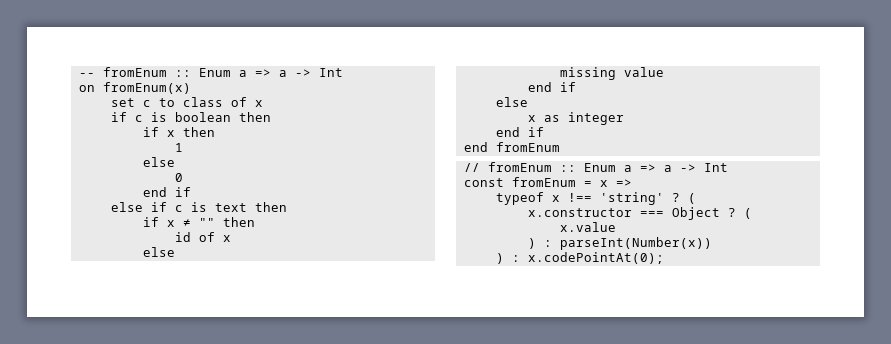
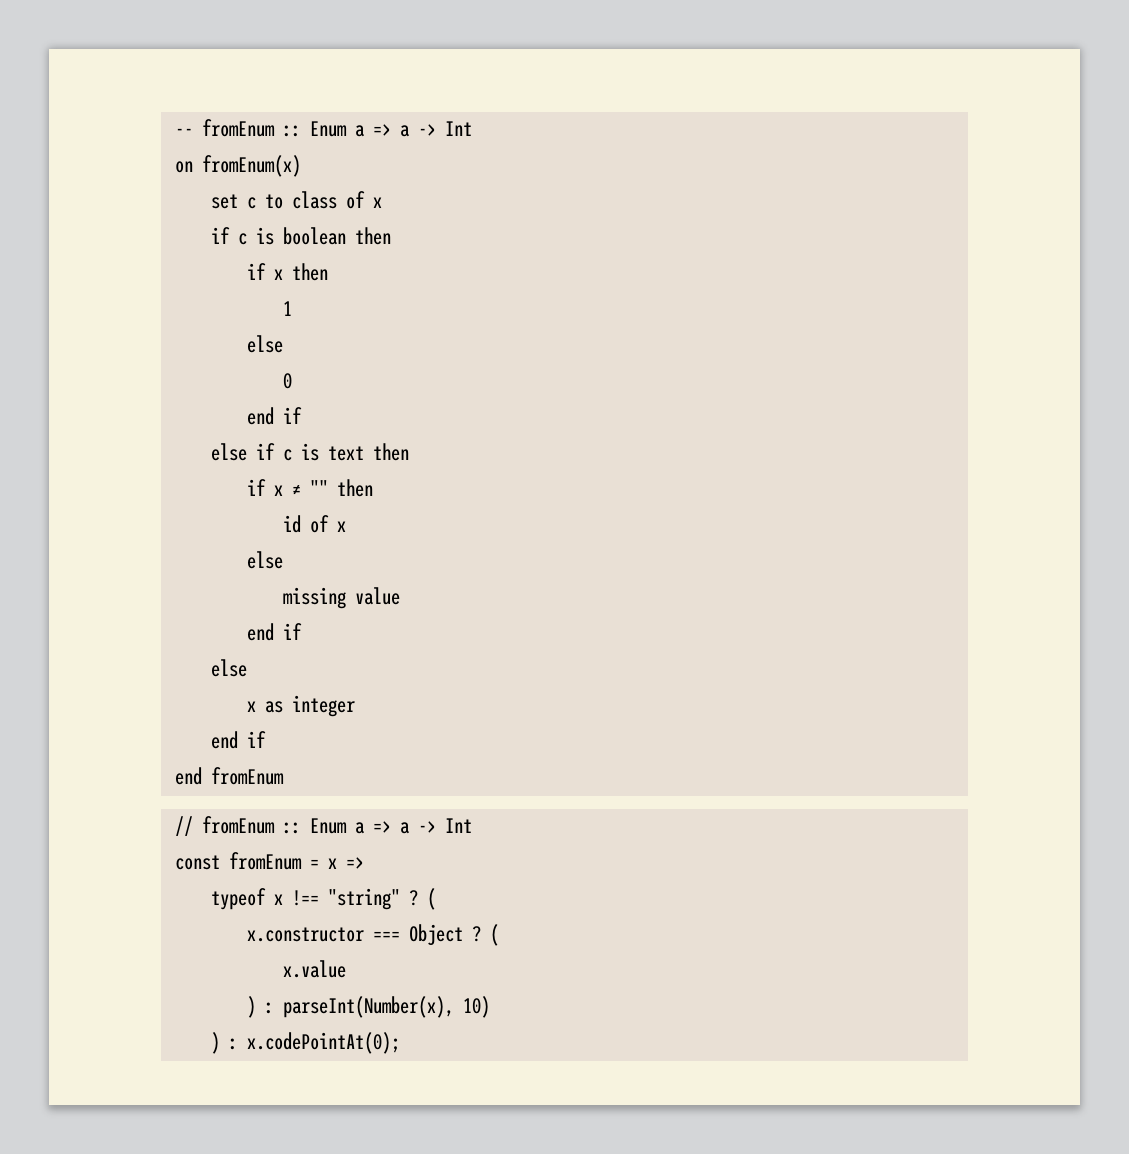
[599,192,664,205] 'string' -> [327,888,400,910] "string"
[559,237,712,250] parseInt(Number(x)) -> [282,996,490,1018] parseInt(Number(x), 10)

